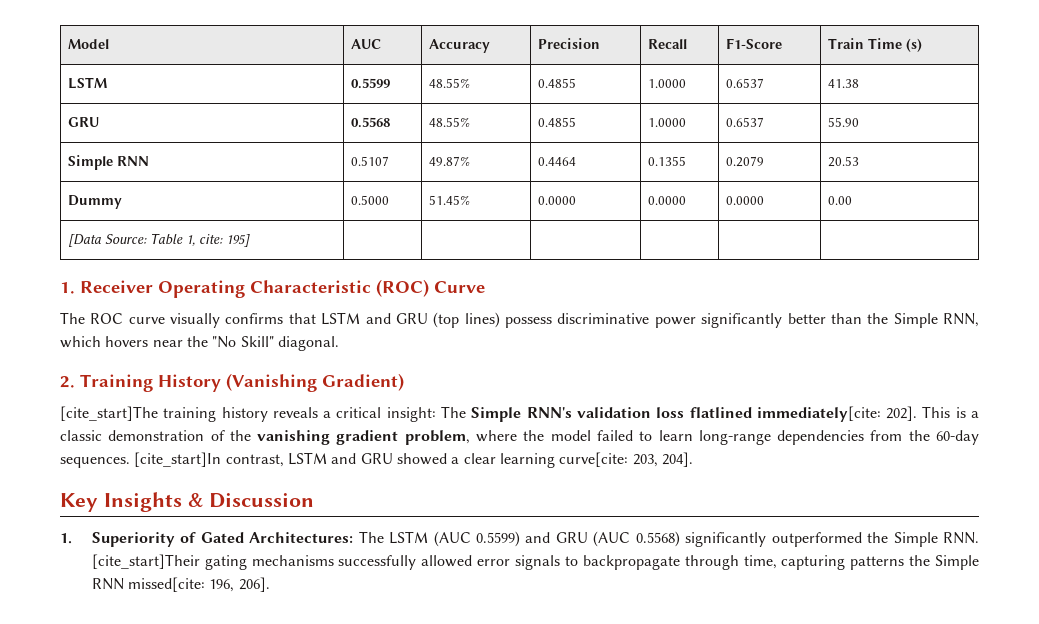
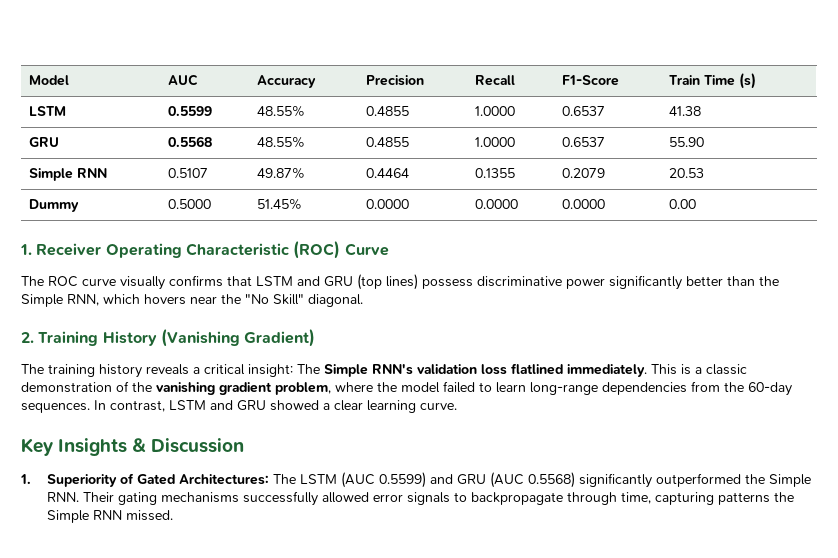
[67,233,250,247] // [Data Source: Table 1, cite: 195] | | | | | | -> (696, 204) none
[60,406,158,421] [cite_start]The -> [21,364,44,374] The
[756,406,918,422] immediately[cite: 202]. -> [567,364,647,377] immediately.
[134,452,222,467] [cite_start]In -> [94,400,106,410] In
[559,452,693,467] curve[cite: 203, 204]. -> [420,402,457,410] curve.
[91,554,200,569] [cite_start]Their -> [83,492,115,502] Their
[128,577,270,592] missed[cite: 196, 206]. -> [126,510,174,521] missed.

